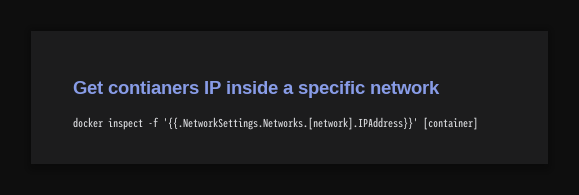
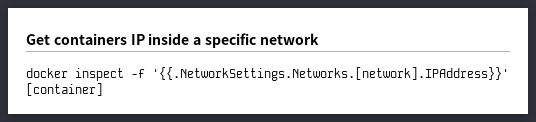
[108,81,199,94] contianers -> [53,33,127,45] containers

